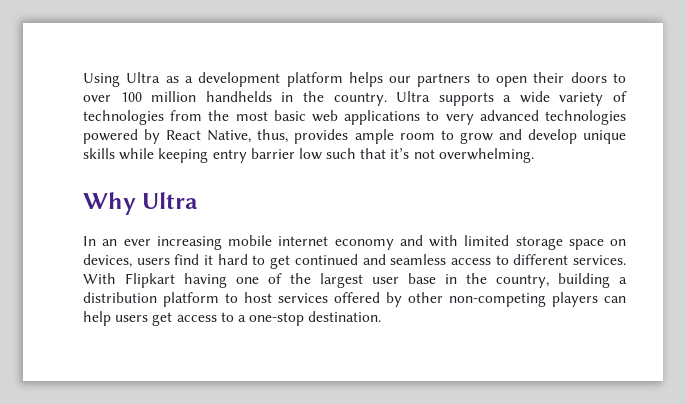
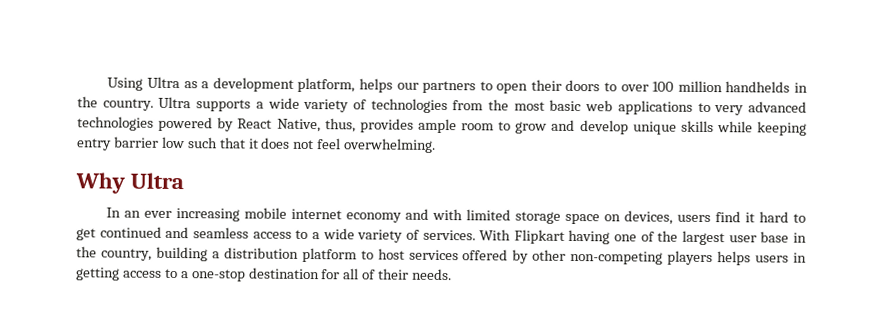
[286,72,343,87] platform -> [297,77,356,93] platform,
[390,148,435,159] it’s not -> [248,137,342,150] it does not feel
[513,254,569,265] different -> [311,228,420,243] a wide variety of
[604,296,626,303] [83,311,382,326] can help users get access to a one-stop destination. -> [717,251,807,266] [76,267,453,282] helps users in getting access to a one-stop destination for all of their needs.

